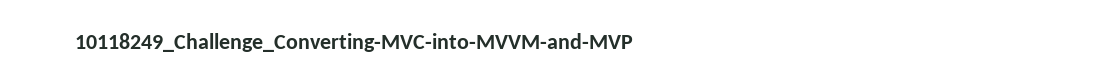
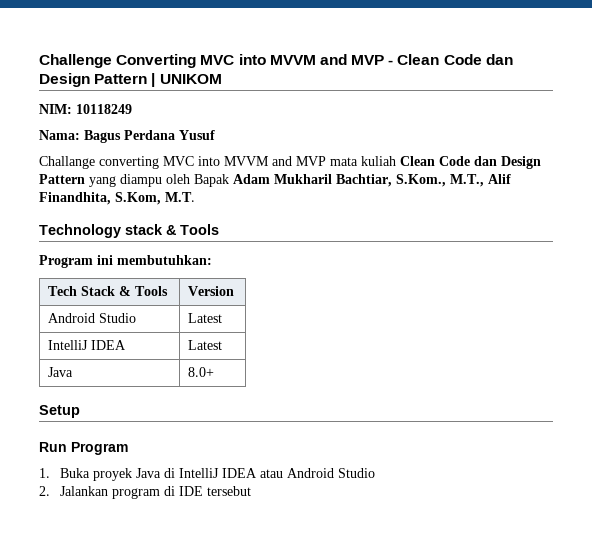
[75,33,633,52] 10118249_Challenge_Converting-MVC-into-MVVM-and-MVP -> [39,54,513,68] [39,73,222,87] [39,104,132,114] [39,130,215,143] [39,156,541,169] [39,174,511,187] [39,192,195,205] [39,224,219,238] [39,255,212,268] [48,286,169,296] [188,286,235,296] [48,313,137,323] [188,313,223,323] [48,340,127,350] [188,340,223,350] [48,367,74,377] [188,367,215,377] [39,405,80,418] [39,442,128,455] [39,468,375,481] [39,486,251,499] Challenge Converting MVC into MVVM and MVP - Clean Code dan Design Pattern | UNIKOM // NIM: 10118249 // Nama: Bagus Perdana Yusuf // Challange converting MVC into MVVM and MVP mata kuliah Clean Code dan Design Pattern yang diampu oleh Bapak Adam Mukharil Bachtiar, S.Kom., M.T., Alif Finandhita, S.Kom, M.T. // Technology stack & Tools // Program ini membutuhkan: // Tech Stack & Tools | Version // Android Studio | Latest // IntelliJ IDEA | Latest // Java | 8.0+ // Setup // Run Program // 1. Buka proyek Java di IntelliJ IDEA atau Android Studio // 2. Jalankan program di IDE tersebut

